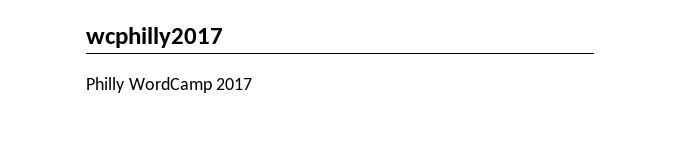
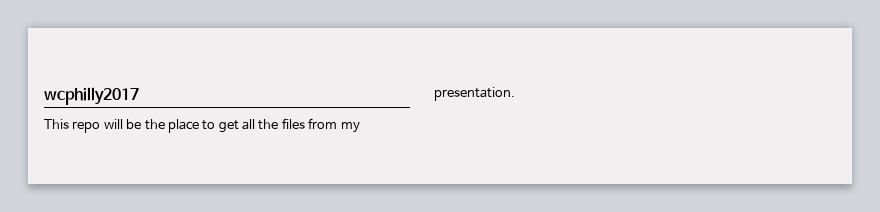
[86,77,253,93] Philly WordCamp 2017 -> [44,118,360,133] [434,87,515,101] This repo will be the place to get all the files from my presentation.

